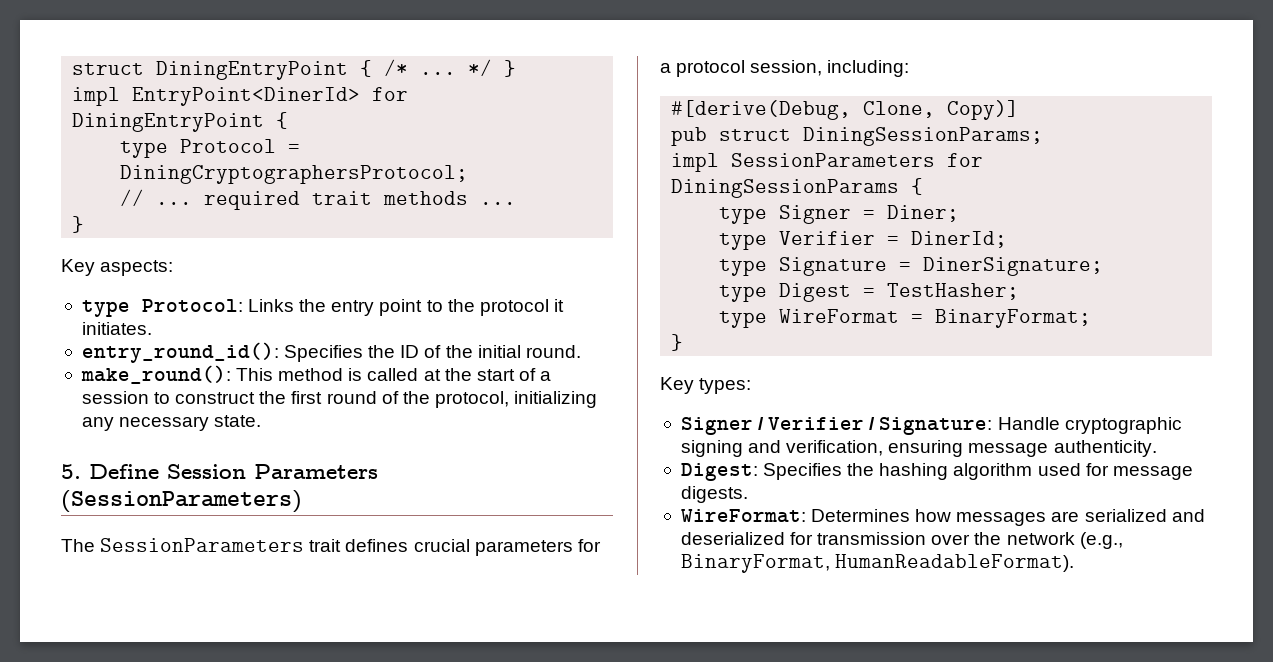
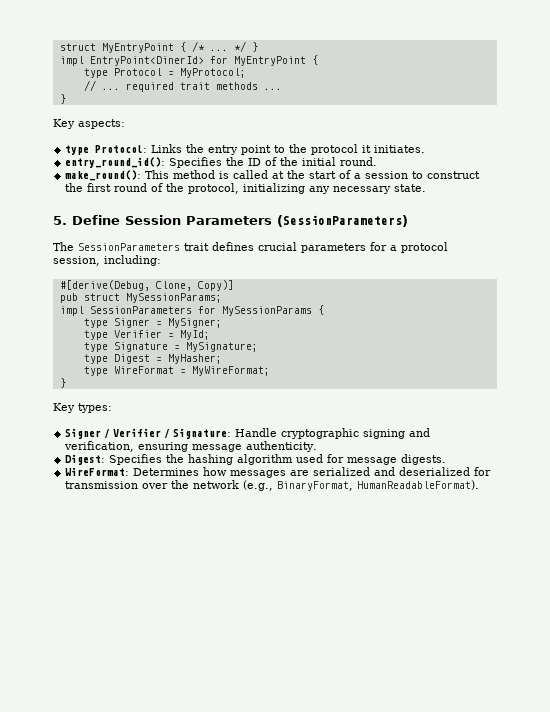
[72,61,349,80] struct DiningEntryPoint -> [59,43,174,53] struct MyEntryPoint
[72,113,265,132] DiningEntryPoint -> [233,56,306,66] MyEntryPoint
[120,165,469,184] DiningCryptographersProtocol; -> [179,68,246,78] MyProtocol;
[803,127,1044,146] DiningSessionParams; -> [125,293,222,303] MySessionParams;
[671,179,900,198] DiningSessionParams -> [221,306,312,316] MySessionParams
[887,205,960,222] Diner; -> [167,318,222,328] MySigner;
[911,231,1008,248] DinerId; -> [179,330,210,340] MyId;
[923,257,1104,276] DinerSignature; -> [185,342,258,352] MySignature;
[887,283,1020,300] TestHasher; -> [167,354,222,364] MyHasher;
[935,309,1092,328] BinaryFormat; -> [191,366,270,376] MyWireFormat;

